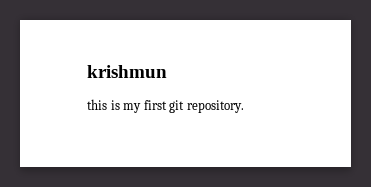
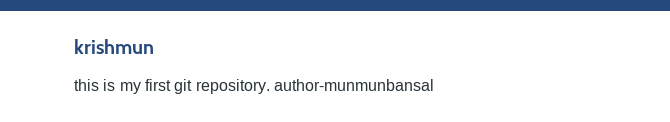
(244, 106) none -> [273,79,434,91] author-munmunbansal

